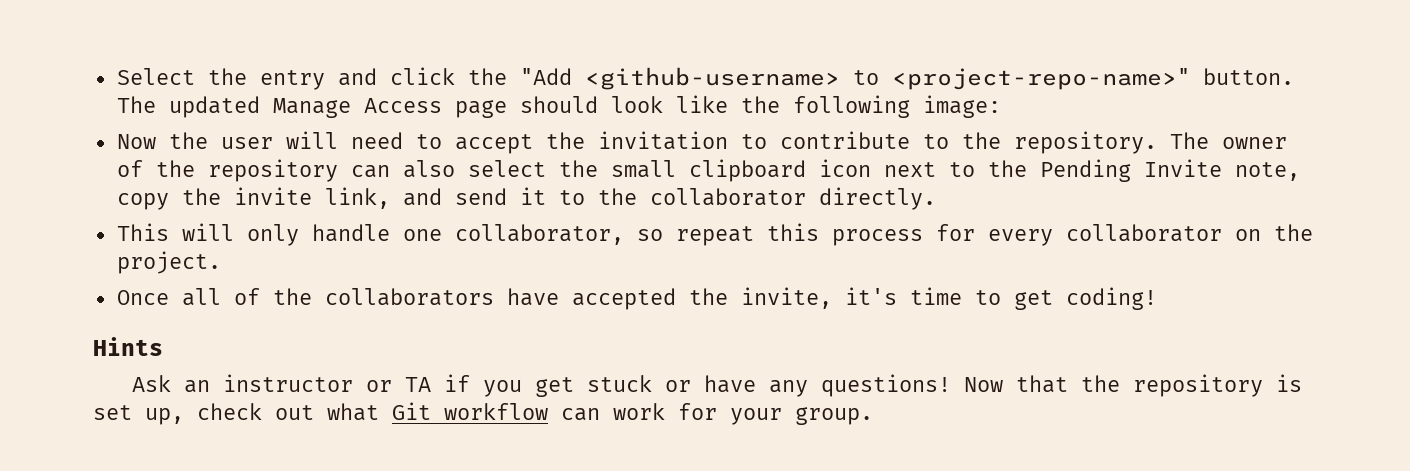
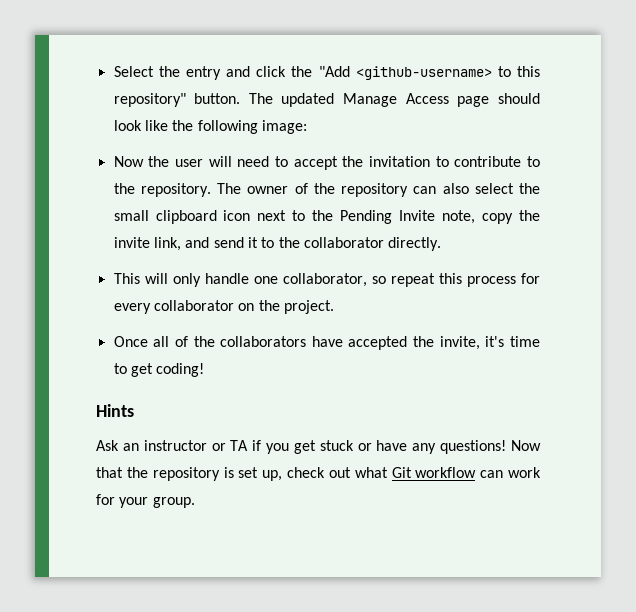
[891,68,1190,90] <project-repo-name>" -> [517,66,540,77] [113,93,186,107] this repository"

